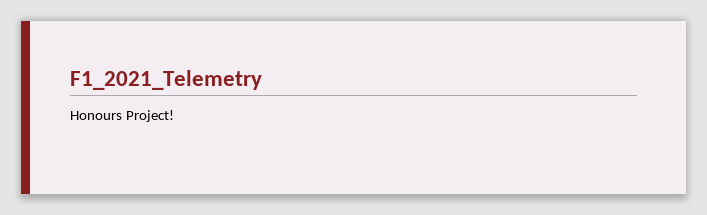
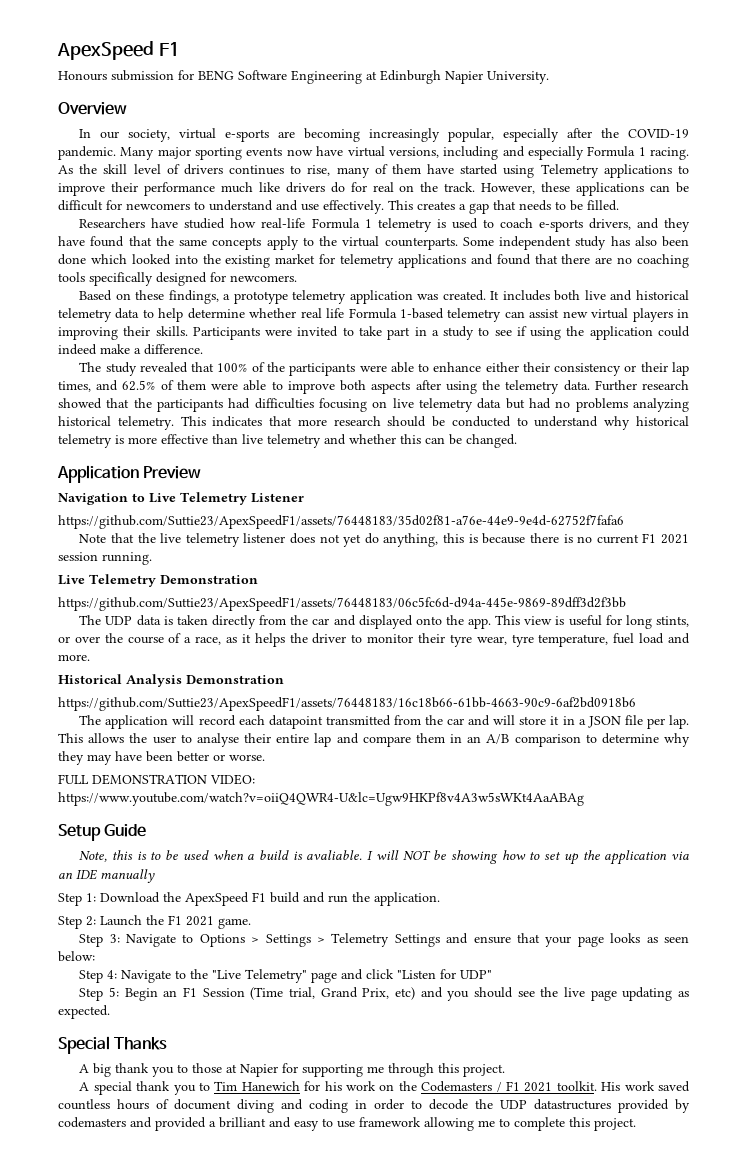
[70,70,262,90] F1_2021_Telemetry -> [57,41,180,60] ApexSpeed F1
[125,110,174,122] Project! -> [111,70,549,84] [58,102,127,115] [79,128,689,142] [58,146,689,160] [58,164,689,178] [58,182,689,196] [58,200,619,214] [79,218,690,232] [58,236,689,250] [58,254,689,268] [58,272,297,286] [79,290,690,304] [58,308,689,322] [58,326,690,340] [58,344,203,355] [79,362,689,376] [58,380,690,394] [58,398,689,412] [58,416,689,430] [58,434,517,448] [57,465,202,483] [58,492,304,505] [58,515,624,529] [79,533,689,547] [58,552,152,565] [58,574,258,587] [58,597,626,611] [79,615,689,629] [58,633,690,647] [58,654,90,661] [58,674,284,687] [58,697,636,711] [79,715,689,729] [58,733,690,747] [58,751,265,765] [58,774,255,785] [58,792,584,806] [58,824,147,841] [79,850,690,865] [58,869,155,883] [58,892,440,906] [58,915,251,929] [79,933,689,947] [58,951,95,962] [79,969,493,983] [79,987,689,1001] [58,1005,110,1019] [58,1036,168,1054] [79,1063,506,1077] [79,1081,690,1095] [58,1099,690,1113] [58,1117,636,1131] submission for BENG Software Engineering at Edinburgh Napier University. // Overview // In our society, virtual e-sports are becoming increasingly popular, especially after the COVID-19 pandemic. Many major sporting events now have virtual versions, including and especially Formula 1 racing. As the skill level of drivers continues to rise, many of them have started using Telemetry applications to improve their performance much like drivers do for real on the track. However, these applications can be difficult for newcomers to understand and use effectively. This creates a gap that needs to be filled. // Researchers have studied how real-life Formula 1 telemetry is used to coach e-sports drivers, and they have found that the same concepts apply to the virtual counterparts. Some independent study has also been done which looked into the existing market for telemetry applications and found that there are no coaching tools specifically designed for newcomers. // Based on these findings, a prototype telemetry application was created. It includes both live and historical telemetry data to help determine whether real life Formula 1-based telemetry can assist new virtual players in improving their skills. Participants were invited to take part in a study to see if using the application could indeed make a difference. // The study revealed that 100% of the participants were able to enhance either their consistency or their lap times, and 62.5% of them were able to improve both aspects after using the telemetry data. Further research showed that the participants had difficulties focusing on live telemetry data but had no problems analyzing historical telemetry. This indicates that more research should be conducted to understand why historical telemetry is more effective than live telemetry and whether this can be changed. // Application Preview // Navigation to Live Telemetry Listener // https://github.com/Suttie23/ApexSpeedF1/assets/76448183/35d02f81-a76e-44e9-9e4d-62752f7fafa6 // Note that the live telemetry listener does not yet do anything, this is because there is no current F1 2021 session running. // Live Telemetry Demonstration // https://github.com/Suttie23/ApexSpeedF1/assets/76448183/06c5fc6d-d94a-445e-9869-89dff3d2f3bb // The UDP data is taken directly from the car and displayed onto the app. This view is useful for long stints, or over the course of a race, as it helps the driver to monitor their tyre wear, tyre temperature, fuel load and more. // Historical Analysis Demonstration // https://github.com/Suttie23/ApexSpeedF1/assets/76448183/16c18b66-61bb-4663-90c9-6af2bd0918b6 // The application will record each datapoint transmitted from the car and will store it in a JSON file per lap. This allows the user to analyse their entire lap and compare them in an A/B comparison to determine why they may have been better or worse. // FULL DEMONSTRATION VIDEO: https://www.youtube.com/watch?v=oiiQ4QWR4-U&lc=Ugw9HKPf8v4A3w5sWKt4AaABAg // Setup Guide // Note, this is to be used when a build is avaliable. I will NOT be showing how to set up the application via an IDE manually // Step 1: Download the ApexSpeed F1 build and run the application. // Step 2: Launch the F1 2021 game. // Step 3: Navigate to Options > Settings > Telemetry Settings and ensure that your page looks as seen below: // Step 4: Navigate to the "Live Telemetry" page and click "Listen for UDP" // Step 5: Begin an F1 Session (Time trial, Grand Prix, etc) and you should see the live page updating as expected. // Special Thanks // A big thank you to those at Napier for supporting me through this project. // A special thank you to Tim Hanewich for his work on the Codemasters / F1 2021 toolkit. His work saved countless hours of document diving and coding in order to decode the UDP datastructures provided by codemasters and provided a brilliant and easy to use framework allowing me to complete this project.

